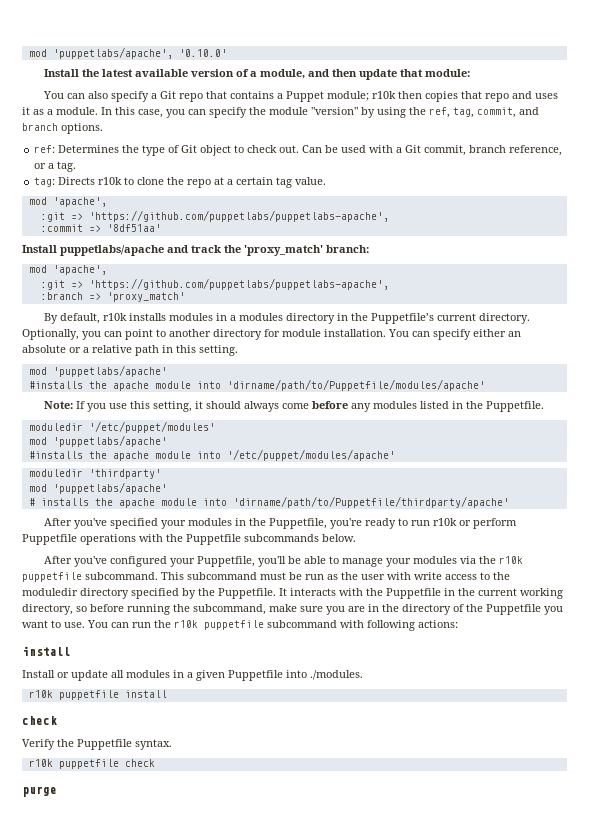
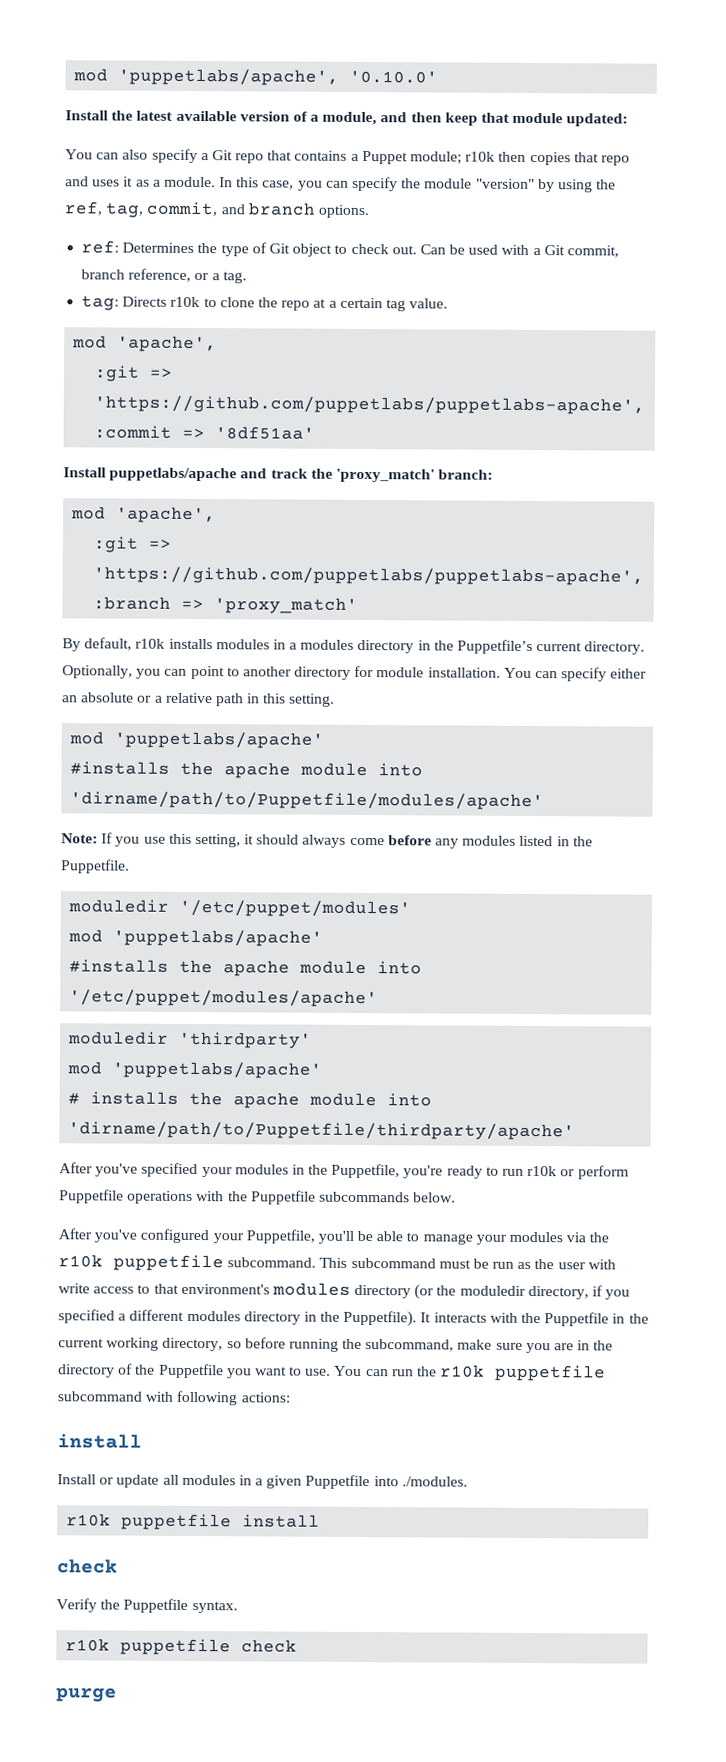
[358,69,470,80] update that module: -> [444,112,629,127] keep that module updated:
[493,572,510,580] [22,588,276,599] the moduledir directory specified by the Puppetfile. -> [153,1282,631,1300] [58,1309,418,1327] that environment's modules directory (or the moduledir directory, if you specified a different modules directory in the Puppetfile).

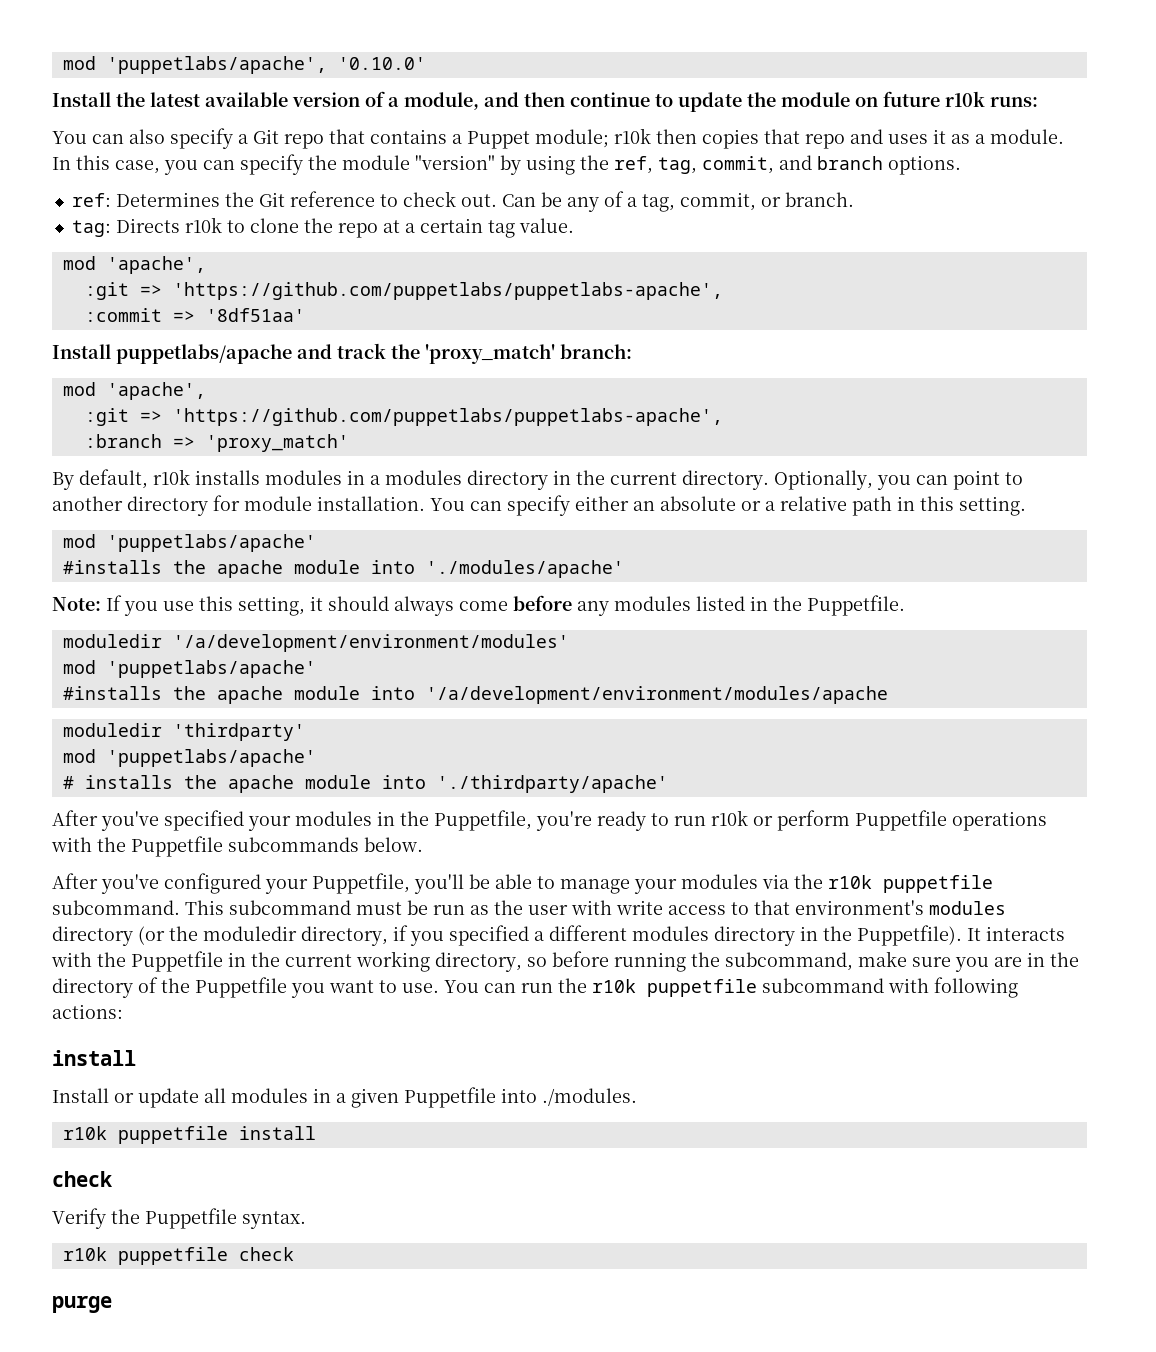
[444,112,629,127] keep that module updated: -> [570,91,1038,112] continue to update the module on future r10k runs:
[220,242,333,257] type of Git object -> [258,191,375,207] Git reference
[468,244,620,258] [81,268,247,284] used with a Git commit, branch reference, or a tag. -> [566,191,854,212] any of a tag, commit, or branch.
[457,639,534,655] Puppetfile’s -> (605, 477) none
[70,791,545,811] 'dirname/path/to/Puppetfile/modules/apache' -> [425,560,624,578] './modules/apache'
[179,899,412,918] [68,929,324,947] [69,959,423,977] [69,989,379,1008] '/etc/puppet/modules' // mod 'puppetlabs/apache' // #installs the apache module into '/etc/puppet/modules/apache' -> [172,634,569,652] [62,660,316,678] [62,686,888,704] '/a/development/environment/modules' // mod 'puppetlabs/apache' // #installs the apache module into '/a/development/environment/modules/apache
[68,1121,576,1141] 'dirname/path/to/Puppetfile/thirdparty/apache' -> [436,775,668,793] './thirdparty/apache'

